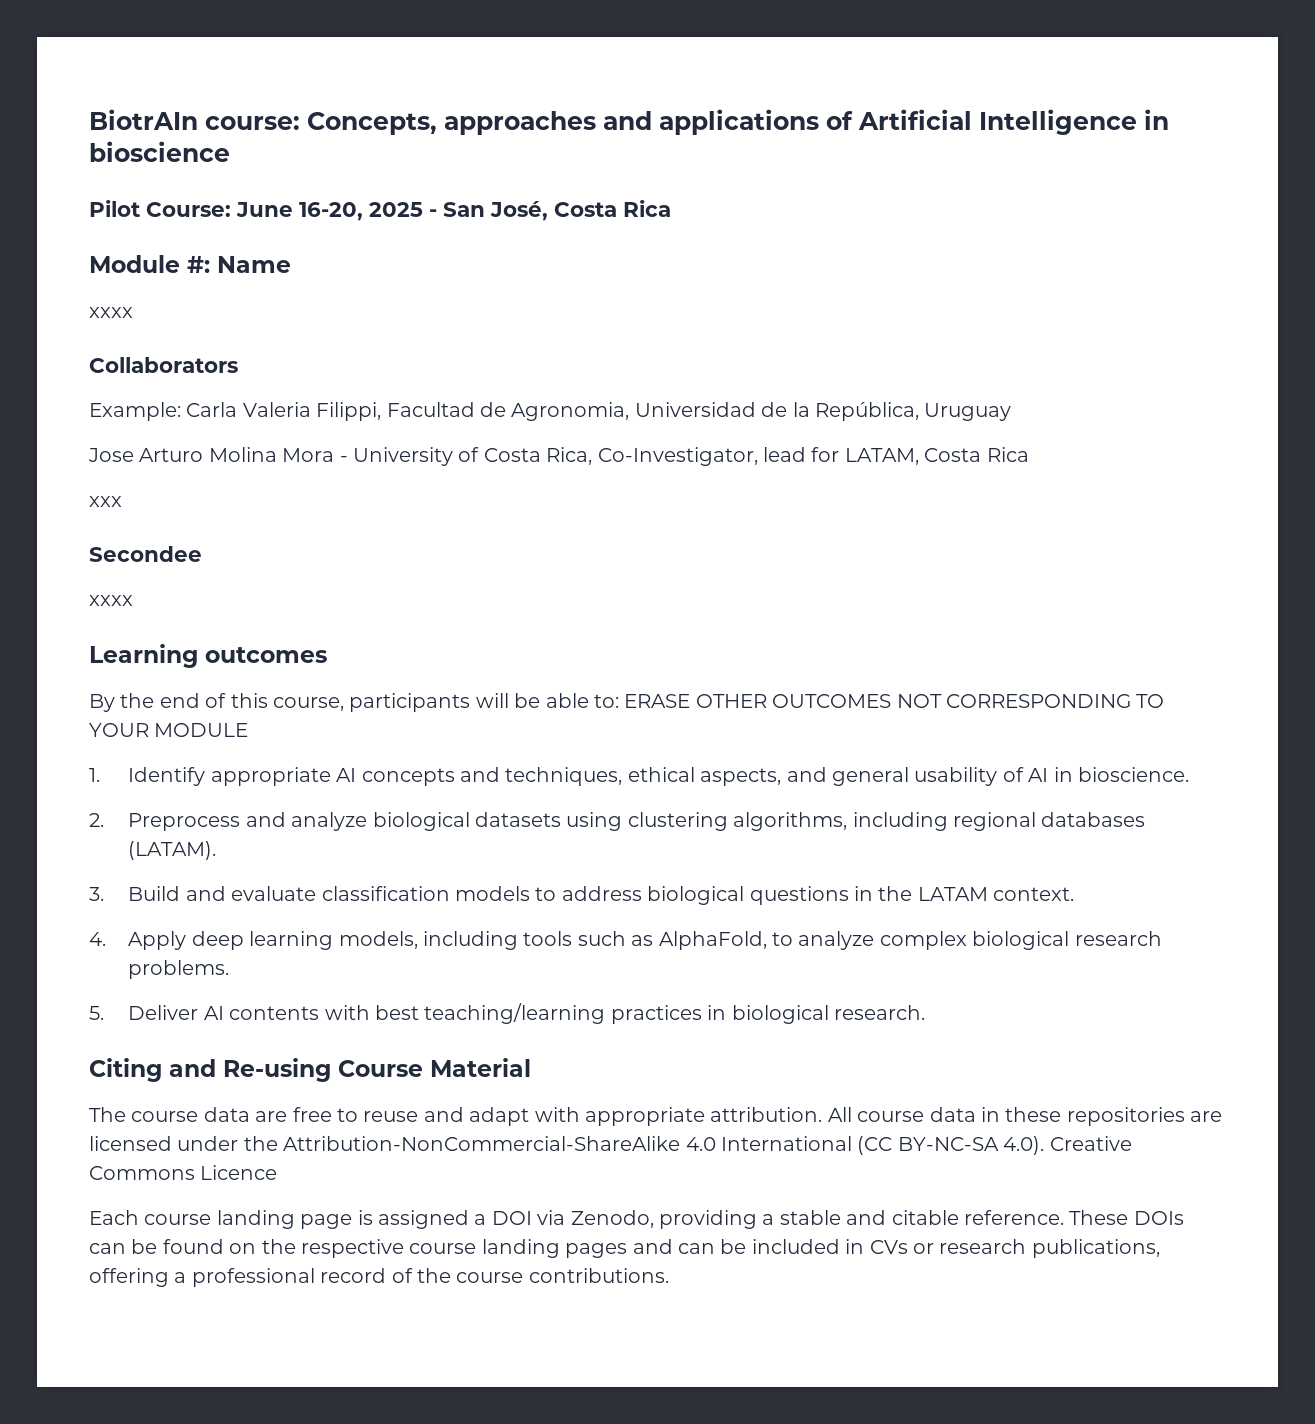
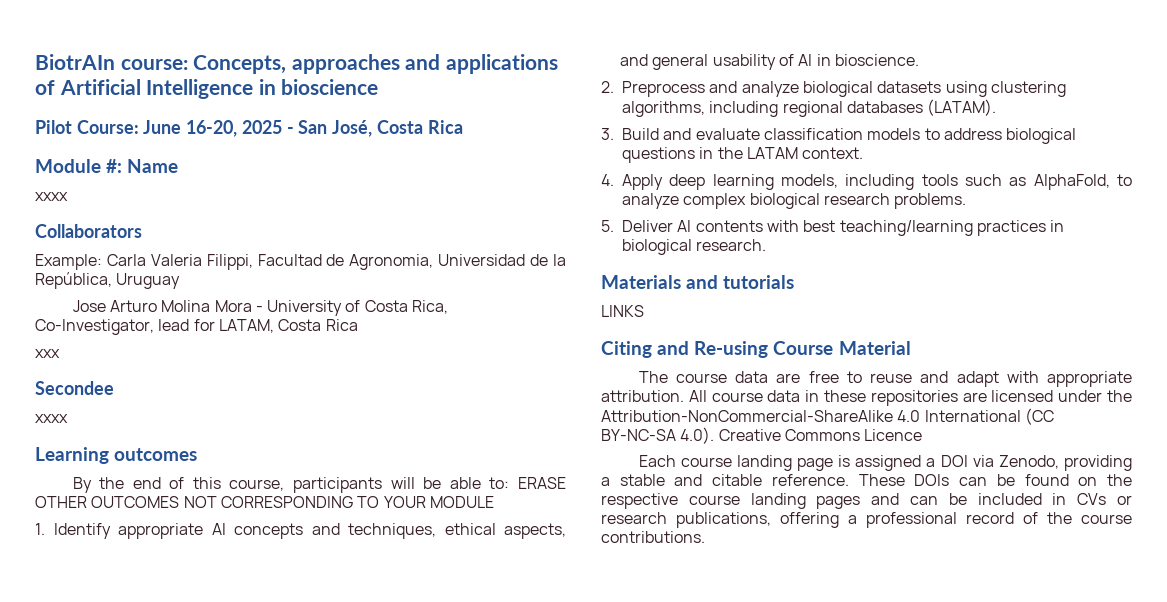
(925, 1012) none -> [601,275,795,289] [601,305,644,317] // Materials and tutorials // LINKS

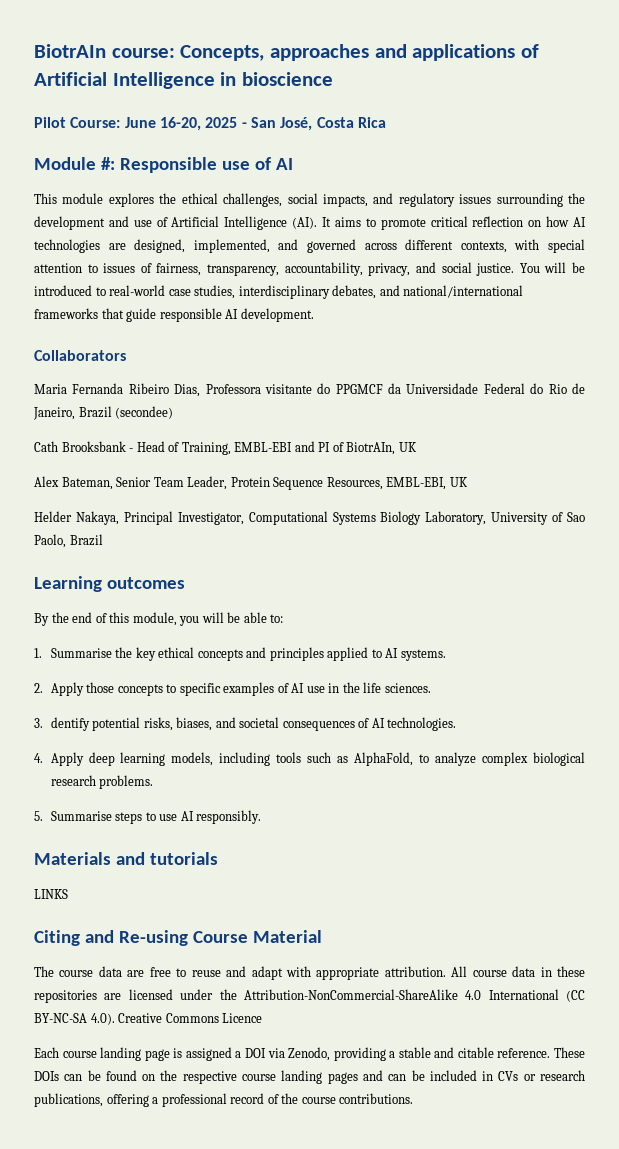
[127,159,179,173] [35,192,68,201] [35,224,142,238] [35,254,567,270] [35,272,181,289] [72,300,449,316] [35,319,358,335] [35,349,60,358] [35,381,114,395] [35,414,68,423] Name // xxxx // Collaborators // Example: Carla Valeria Filippi, Facultad de Agronomia, Universidad de la República, Uruguay // Jose Arturo Molina Mora - University of Costa Rica, Co-Investigator, lead for LATAM, Costa Rica // xxx // Secondee // xxxx -> [119,157,293,173] [34,193,586,207] [34,216,587,230] [34,239,586,253] [34,262,586,276] [34,285,524,299] [34,308,314,322] [34,350,126,361] [34,383,585,397] [33,406,174,420] [34,441,417,455] [34,476,468,490] [34,511,585,525] [34,534,103,548] Responsible use of AI // This module explores the ethical challenges, social impacts, and regulatory issues surrounding the development and use of Artificial Intelligence (AI). It aims to promote critical reflection on how AI technologies are designed, implemented, and governed across different contexts, with special attention to issues of fairness, transparency, accountability, privacy, and social justice. You will be introduced to real-world case studies, interdisciplinary debates, and national/international frameworks that guide responsible AI development. // Collaborators // Maria Fernanda Ribeiro Dias, Professora visitante do PPGMCF da Universidade Federal do Rio de Janeiro, Brazil (secondee) // Cath Brooksbank - Head of Training, EMBL-EBI and PI of BiotrAIn, UK // Alex Bateman, Senior Team Leader, Protein Sequence Resources, EMBL-EBI, UK // Helder Nakaya, Principal Investigator, Computational Systems Biology Laboratory, University of Sao Paolo, Brazil
[229,477,383,493] course, participants -> [132,612,200,626] module, you
[518,477,567,489] [35,496,494,508] [35,523,566,539] [620,54,919,70] [601,81,1066,97] [622,99,997,117] [601,128,1077,144] [622,147,864,163] ERASE OTHER OUTCOMES NOT CORRESPONDING TO YOUR MODULE // 1. Identify appropriate AI concepts and techniques, ethical aspects, and general usability of AI in bioscience. // 2. Preprocess and analyze biological datasets using clustering algorithms, including regional databases (LATAM). // 3. Build and evaluate classification models to address biological questions in the LATAM context. -> [34,647,446,661] [34,682,431,696] [34,717,457,731] // 1. Summarise the key ethical concepts and principles applied to AI systems. // 2. Apply those concepts to specific examples of AI use in the life sciences. // 3. dentify potential risks, biases, and societal consequences of AI technologies.
[622,220,1065,236] [622,239,767,255] Deliver AI contents with best teaching/learning practices in biological research. -> [50,810,262,824] Summarise steps to use AI responsibly.

